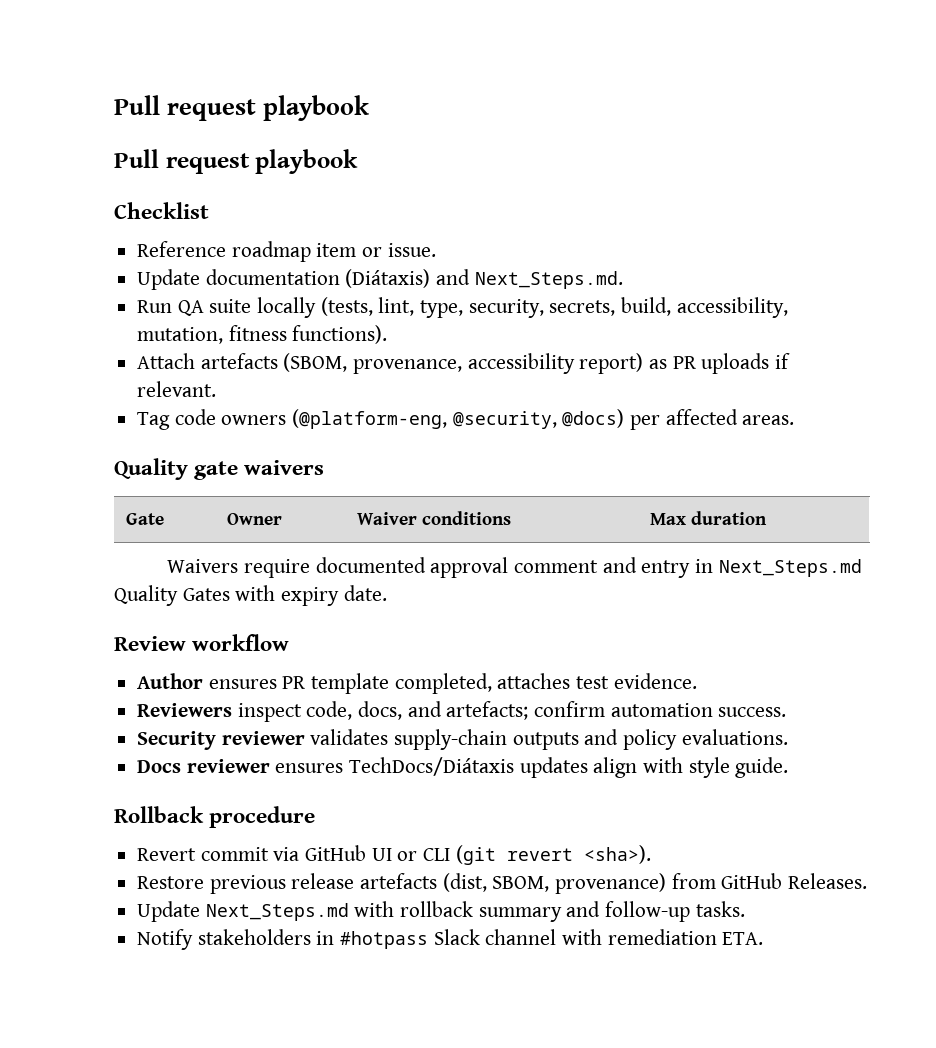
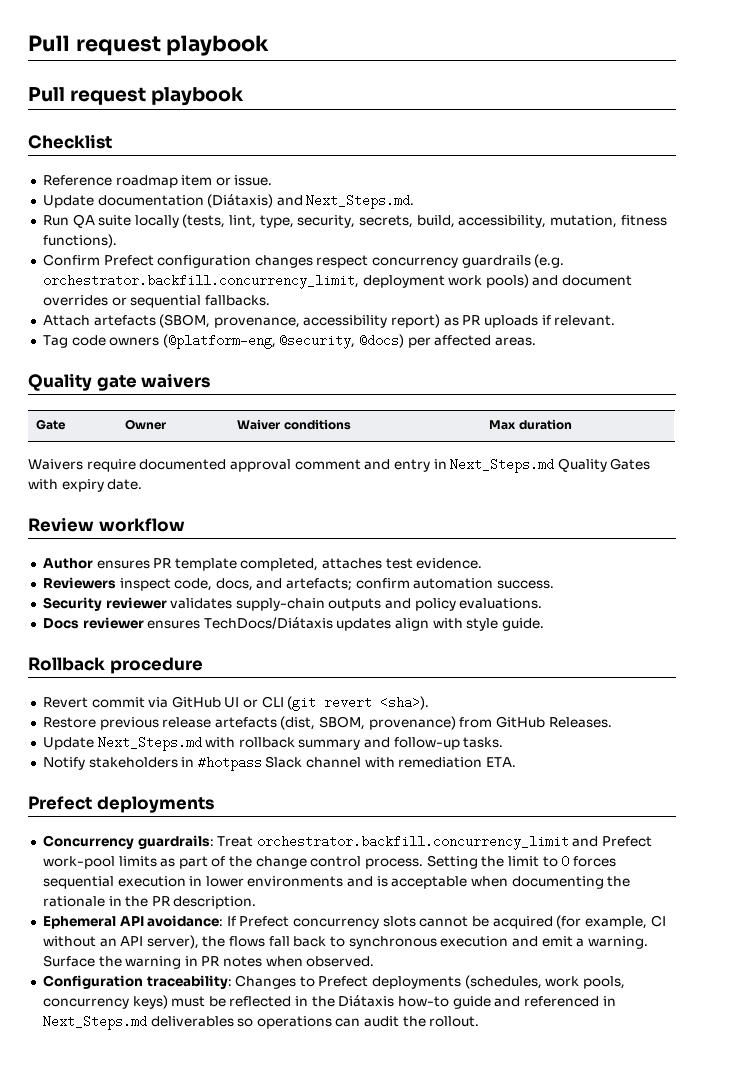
(388, 334) none -> [42,254,565,268] [42,274,633,289] [42,295,270,308] // Confirm Prefect configuration changes respect concurrency guardrails (e.g. orchestrator.backfill.concurrency_limit, deployment work pools) and document overrides or sequential fallbacks.
(764, 938) none -> [28,796,214,813] [42,835,653,850] [42,855,616,869] [42,876,631,889] [42,896,257,909] [42,915,666,929] [42,935,648,949] [42,955,375,969] [42,975,626,989] [42,995,616,1009] [42,1015,480,1030] // Prefect deployments // Concurrency guardrails: Treat orchestrator.backfill.concurrency_limit and Prefect work-pool limits as part of the change control process. Setting the limit to 0 forces sequential execution in lower environments and is acceptable when documenting the rationale in the PR description. // Ephemeral API avoidance: If Prefect concurrency slots cannot be acquired (for example, CI without an API server), the flows fall back to synchronous execution and emit a warning. Surface the warning in PR notes when observed. // Configuration traceability: Changes to Prefect deployments (schedules, work pools, concurrency keys) must be reflected in the Diátaxis how-to guide and referenced in Next_Steps.md deliverables so operations can audit the rollout.

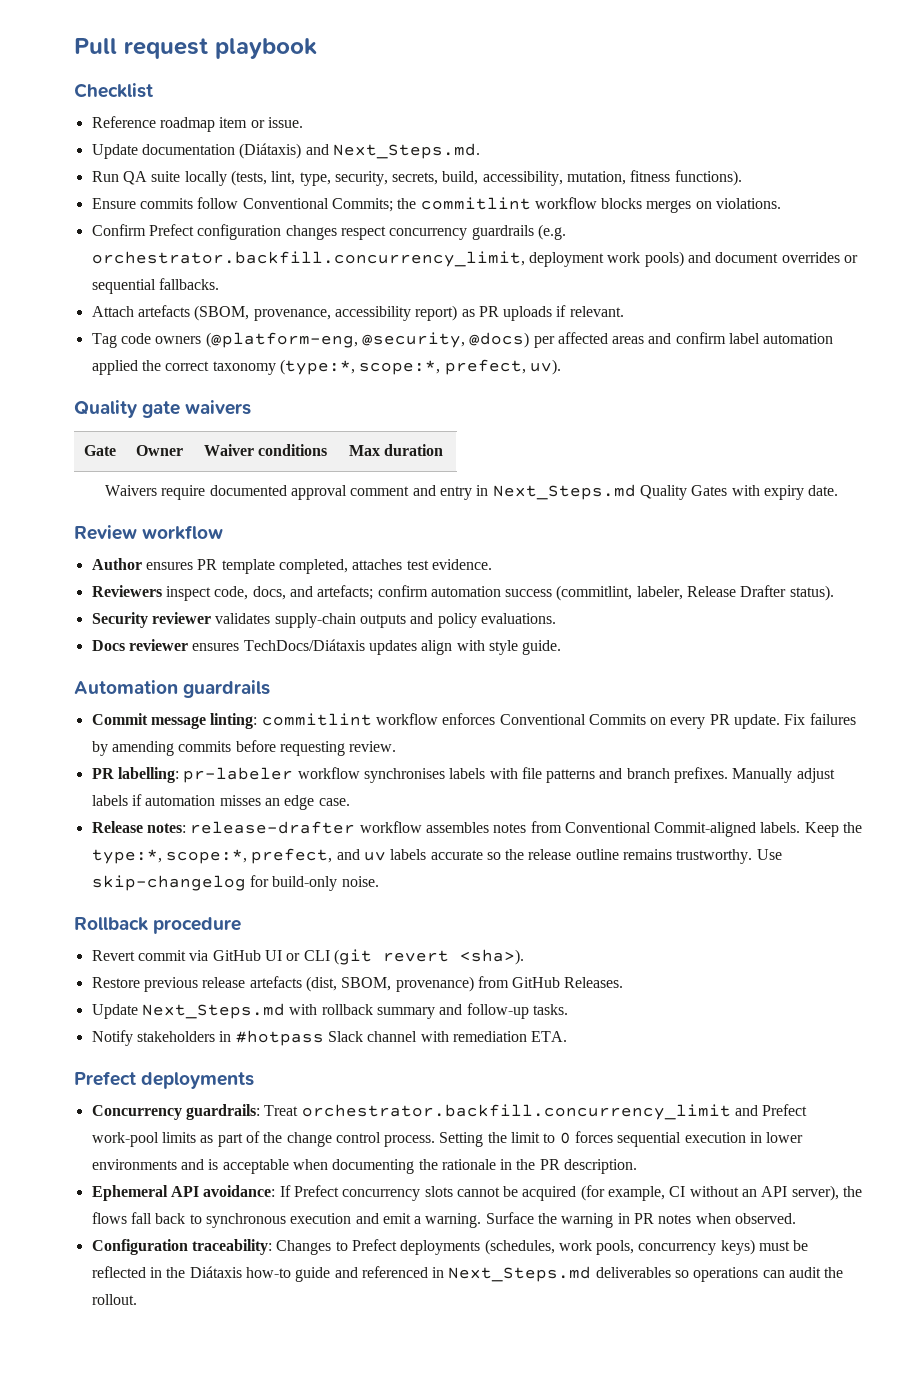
[28,35,270,56] [28,87,245,106] Pull request playbook // Pull request playbook -> [74,38,317,59] Pull request playbook
(117, 241) none -> [91,197,782,213] // Ensure commits follow Conventional Commits; the commitlint workflow blocks merges on violations.
[495,337,537,346] areas. -> [612,332,834,344] [91,359,561,375] areas and confirm label automation applied the correct taxonomy (type:*, scope:*, prefect, uv).
[497,580,555,589] success. -> [505,585,834,601] success (commitlint, labeler, Release Drafter status).
(545, 624) none -> [74,680,271,698] [91,713,856,729] [91,740,397,756] [91,767,835,783] [91,794,350,810] [91,821,863,837] [91,848,782,864] [91,875,379,891] // Automation guardrails // Commit message linting: commitlint workflow enforces Conventional Commits on every PR update. Fix failures by amending commits before requesting review. // PR labelling: pr-labeler workflow synchronises labels with file patterns and branch prefixes. Manually adjust labels if automation misses an edge case. // Release notes: release-drafter workflow assembles notes from Conventional Commit-aligned labels. Keep the type:*, scope:*, prefect, and uv labels accurate so the release outline remains trustworthy. Use skip-changelog for build-only noise.

